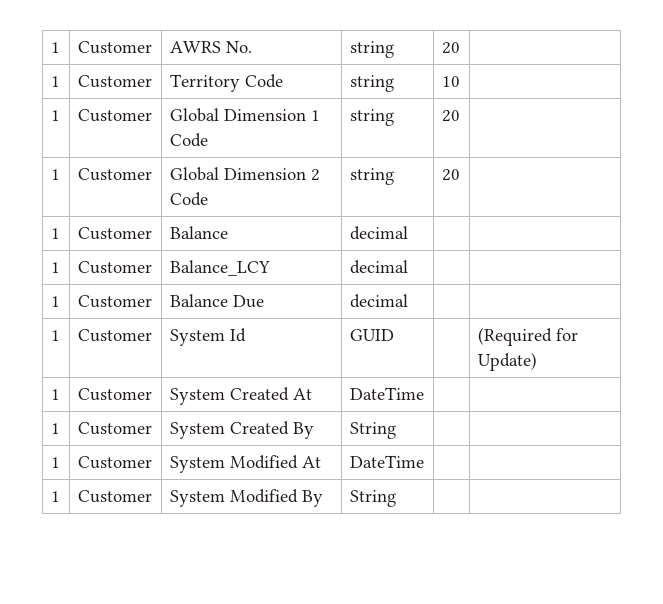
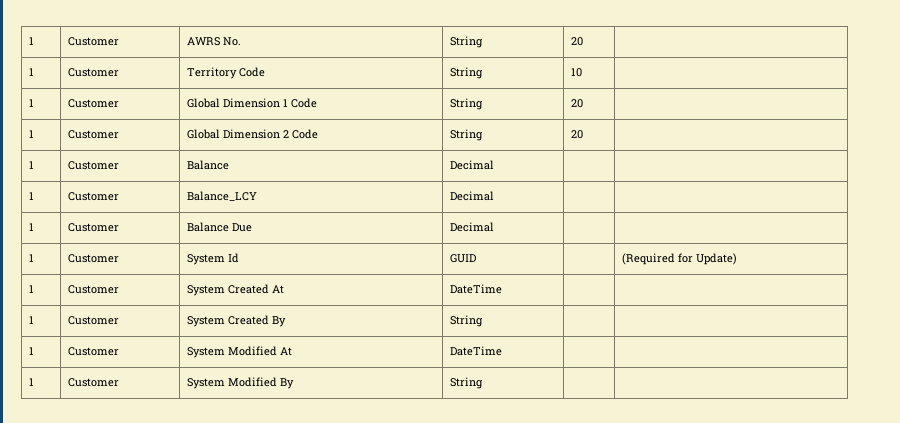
[349,41,394,58] string -> [450,36,484,48] String
[349,75,394,92] string -> [450,67,484,79] String
[349,109,394,126] string -> [450,98,484,110] String
[349,168,394,185] string -> [450,129,484,141] String
[349,226,408,240] decimal -> [450,160,495,170] Decimal
[349,260,408,274] decimal -> [450,191,495,201] Decimal
[349,294,408,308] decimal -> [450,222,495,232] Decimal

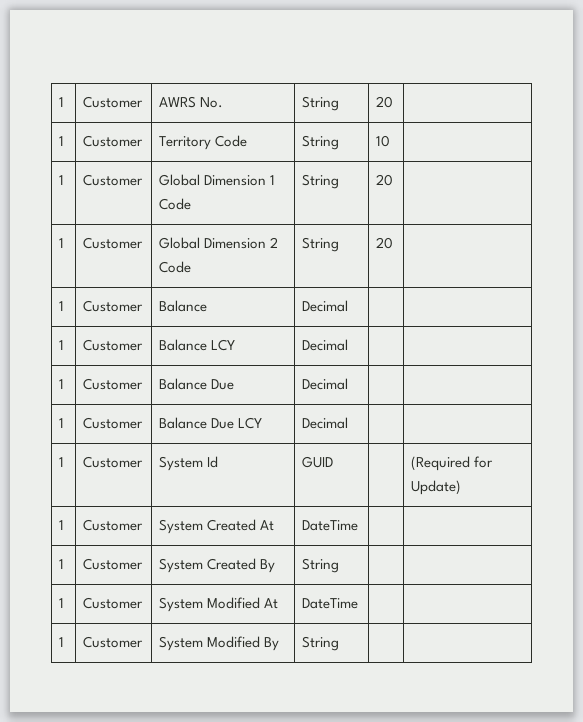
[187,191,258,201] Balance_LCY -> [159,339,236,351] Balance LCY
(495, 227) none -> [59,418,65,428] [83,417,144,429] [159,417,263,429] [302,417,349,429] // 1 | Customer | Balance Due LCY | Decimal | |

